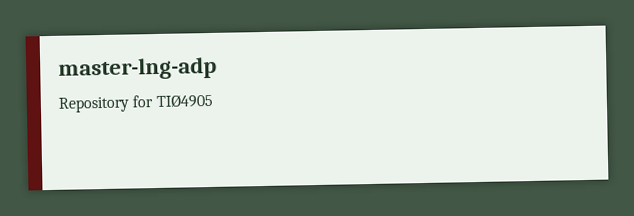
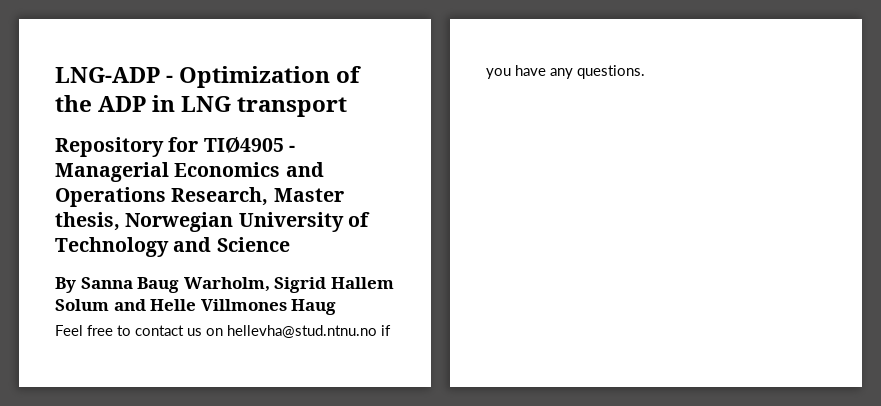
[58,56,217,81] [58,93,213,113] master-lng-adp // Repository for TIØ4905 -> [55,66,362,88] [55,95,348,117] [55,137,295,157] [55,162,324,182] [55,187,344,207] [55,212,370,232] [55,237,290,257] [55,277,394,293] [55,299,337,315] [55,325,391,338] [486,65,645,79] LNG-ADP - Optimization of the ADP in LNG transport // Repository for TIØ4905 - Managerial Economics and Operations Research, Master thesis, Norwegian University of Technology and Science // By Sanna Baug Warholm, Sigrid Hallem Solum and Helle Villmones Haug // Feel free to contact us on hellevha@stud.ntnu.no if you have any questions.

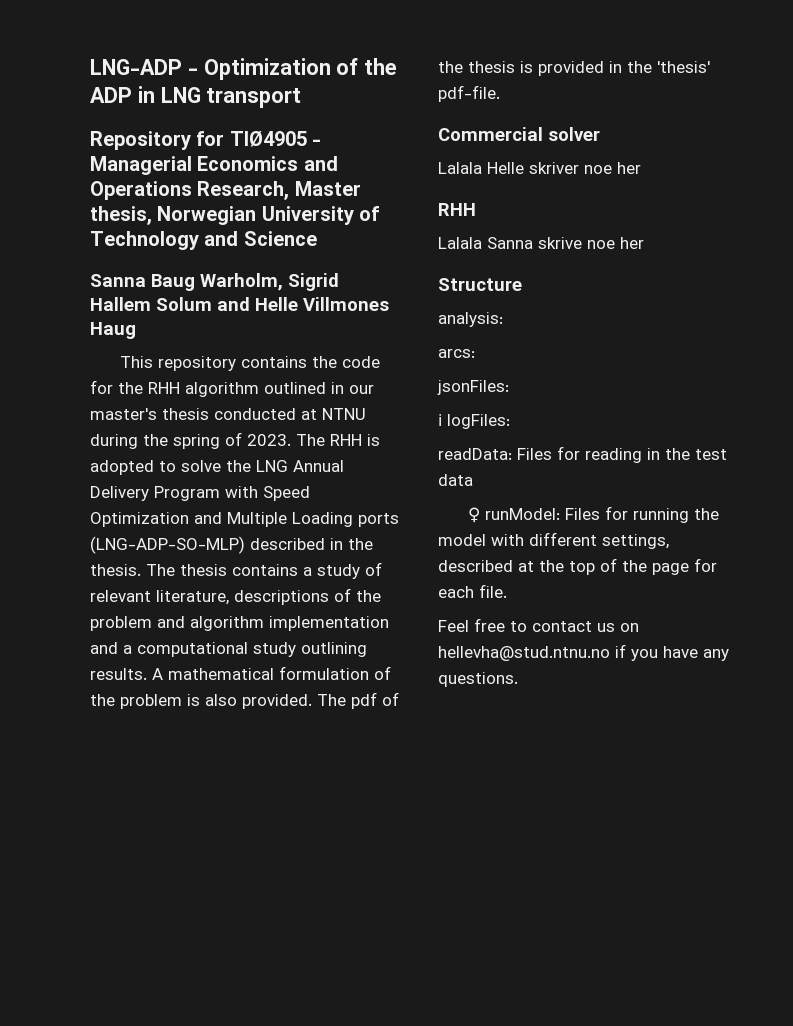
[55,277,76,293] By -> (317, 238) none
(337, 307) none -> [120,356,381,371] [90,380,374,397] [90,408,366,420] [90,432,380,449] [90,460,344,475] [90,486,310,501] [90,512,399,527] [90,536,373,554] [90,562,382,579] [90,588,381,605] [90,616,389,631] [90,642,367,657] [90,666,391,680] [90,692,399,709] [438,61,710,76] [438,85,500,102] [438,127,600,141] [438,162,641,174] [438,203,476,216] [438,237,644,249] [438,278,522,291] [438,312,503,327] [438,349,475,358] [437,380,509,395] [438,414,510,429] [438,446,727,463] [438,474,473,486] [468,506,720,523] [438,532,669,549] [438,558,717,575] [438,584,507,598] // This repository contains the code for the RHH algorithm outlined in our master's thesis conducted at NTNU during the spring of 2023. The RHH is adopted to solve the LNG Annual Delivery Program with Speed Optimization and Multiple Loading ports (LNG-ADP-SO-MLP) described in the thesis. The thesis contains a study of relevant literature, descriptions of the problem and algorithm implementation and a computational study outlining results. A mathematical formulation of the problem is also provided. The pdf of the thesis is provided in the 'thesis' pdf-file. // Commercial solver // Lalala Helle skriver noe her // RHH // Lalala Sanna skrive noe her // Structure // analysis: // arcs: // jsonFiles: // ℹ logFiles: // readData: Files for reading in the test data // ♀ runModel: Files for running the model with different settings, described at the top of the page for each file.

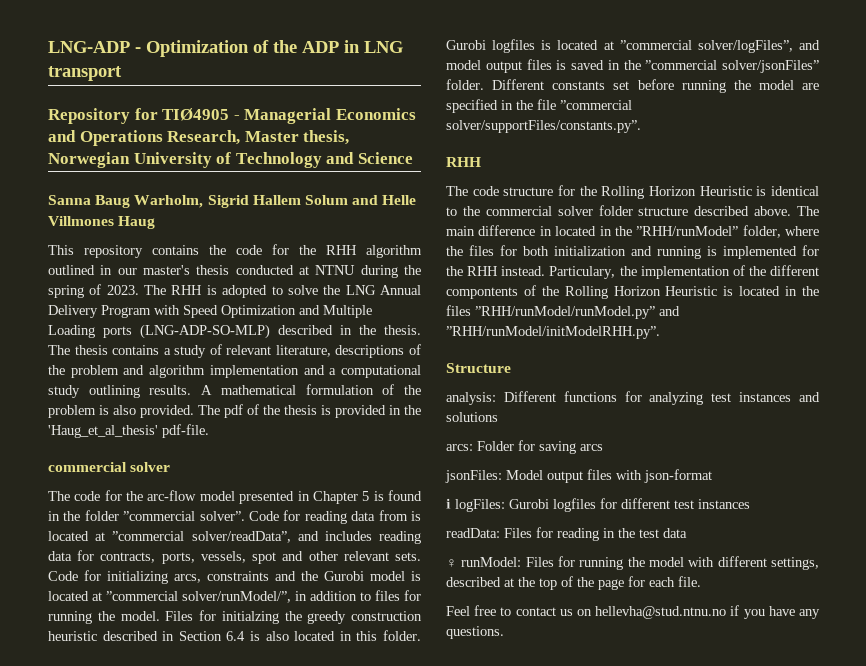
[657,61,710,73] 'thesis' -> [48,425,158,438] 'Haug_et_al_thesis'
[438,127,543,141] Commercial -> [48,462,127,472] commercial
[438,162,641,174] [438,203,476,216] [438,237,644,249] [438,278,522,291] [438,312,503,327] [438,349,475,358] [437,380,509,395] [438,414,510,429] Lalala Helle skriver noe her // RHH // Lalala Sanna skrive noe her // Structure // analysis: // arcs: // jsonFiles: // ℹ logFiles: -> [48,490,423,504] [48,510,421,524] [48,531,421,544] [48,550,422,564] [48,570,421,584] [48,590,421,603] [48,610,422,624] [48,630,421,641] [446,39,820,53] [446,59,819,73] [446,79,819,93] [446,99,632,113] [446,120,641,133] [446,157,481,167] [446,185,819,199] [446,205,819,216] [446,225,819,238] [446,245,819,259] [446,265,819,279] [446,285,820,299] [446,305,680,319] [446,326,660,339] [446,363,511,373] [446,391,820,405] [446,412,498,422] [446,440,603,454] [445,469,712,483] [446,498,750,512] The code for the arc-flow model presented in Chapter 5 is found in the folder ”commercial solver”. Code for reading data from is located at ”commercial solver/readData”, and includes reading data for contracts, ports, vessels, spot and other relevant sets. Code for initializing arcs, constraints and the Gurobi model is located at ”commercial solver/runModel/”, in addition to files for running the model. Files for initialzing the greedy construction heuristic described in Section 6.4 is also located in this folder. Gurobi logfiles is located at ”commercial solver/logFiles”, and model output files is saved in the ”commercial solver/jsonFiles” folder. Different constants set before running the model are specified in the file ”commercial solver/supportFiles/constants.py”. // RHH // The code structure for the Rolling Horizon Heuristic is identical to the commercial solver folder structure described above. The main difference in located in the ”RHH/runModel” folder, where the files for both initialization and running is implemented for the RHH instead. Particulary, the implementation of the different compontents of the Rolling Horizon Heuristic is located in the files ”RHH/runModel/runModel.py” and ”RHH/runModel/initModelRHH.py”. // Structure // analysis: Different functions for analyzing test instances and solutions // arcs: Folder for saving arcs // jsonFiles: Model output files with json-format // ℹ logFiles: Gurobi logfiles for different test instances

